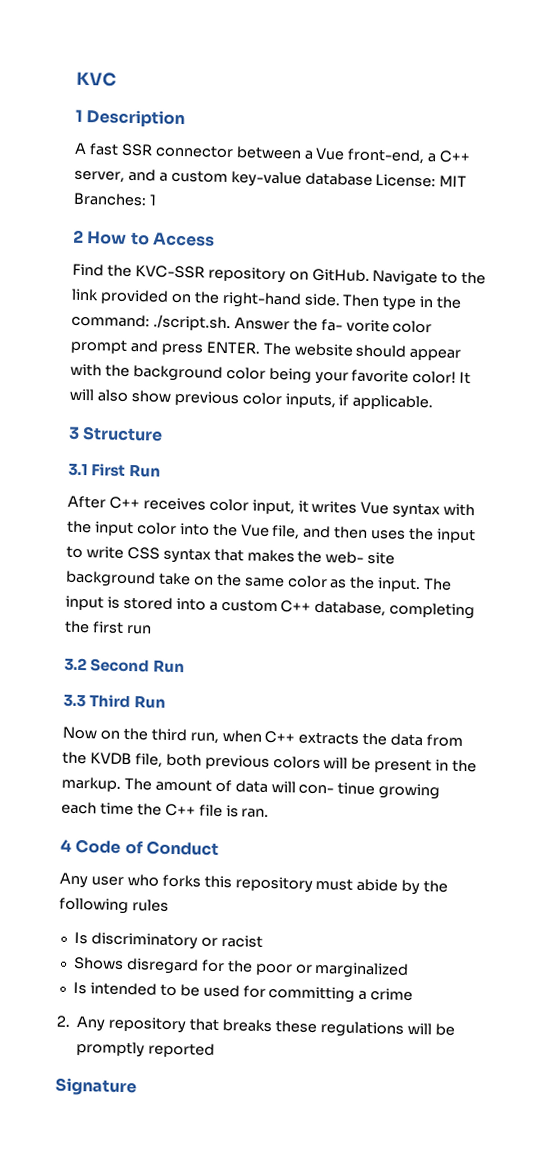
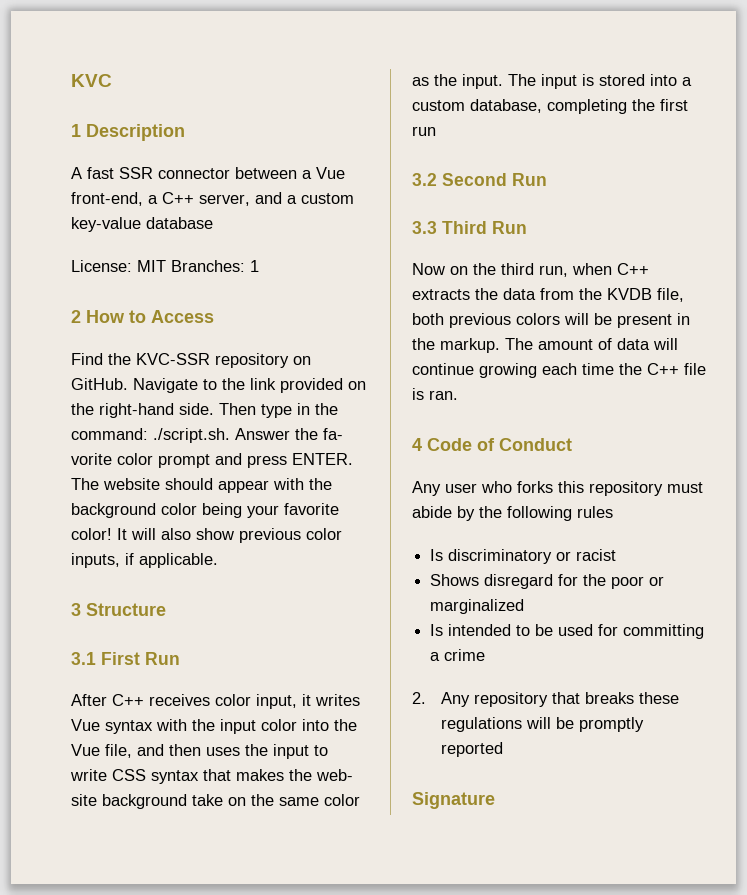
(373, 179) none -> (213, 223) //
[280,600,312,613] C++ -> (465, 105) none
[298,782,376,796] con- tinue -> [412,363,474,375] continue

